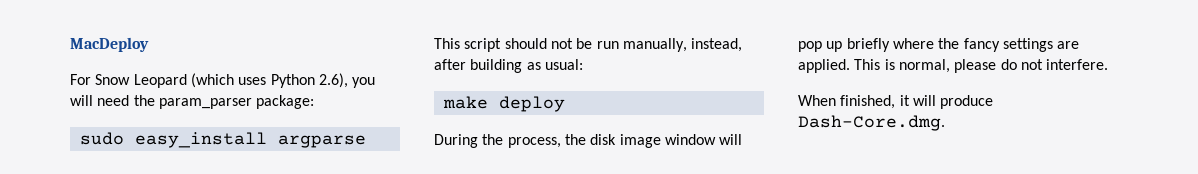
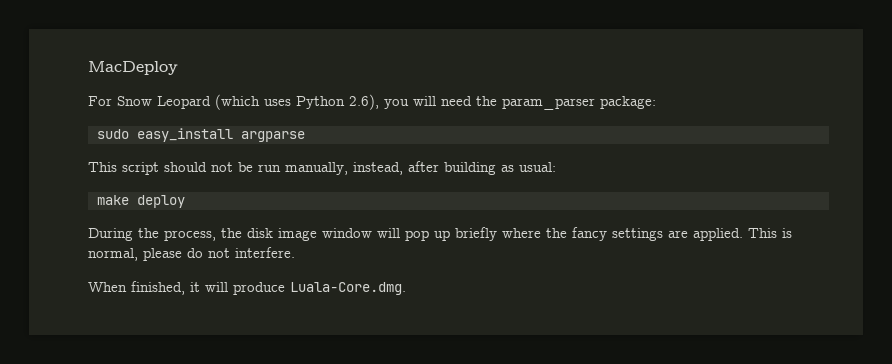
[798,115,945,131] Dash-Core.dmg. -> [290,282,406,295] Luala-Core.dmg.

